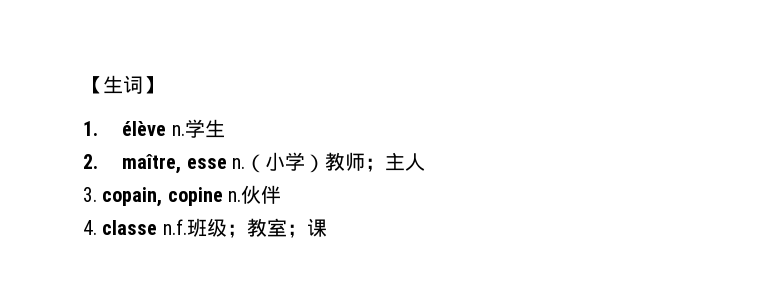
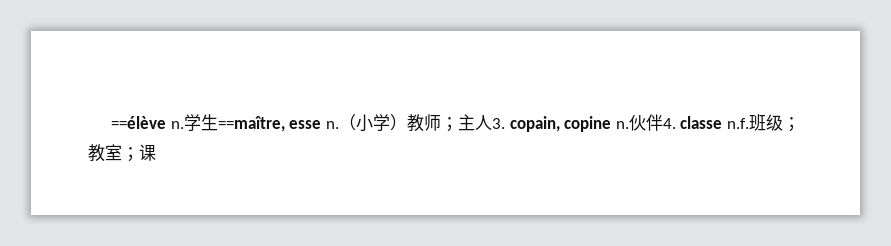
[83,75,163,94] [83,121,167,136] 【生词】 // 1. élève -> [111,116,167,129] ==élève
[83,154,182,174] // 2. maître, -> [217,116,285,132] ==maître,
(426, 162) // -> (493, 122) none
(282, 194) // -> (663, 122) none

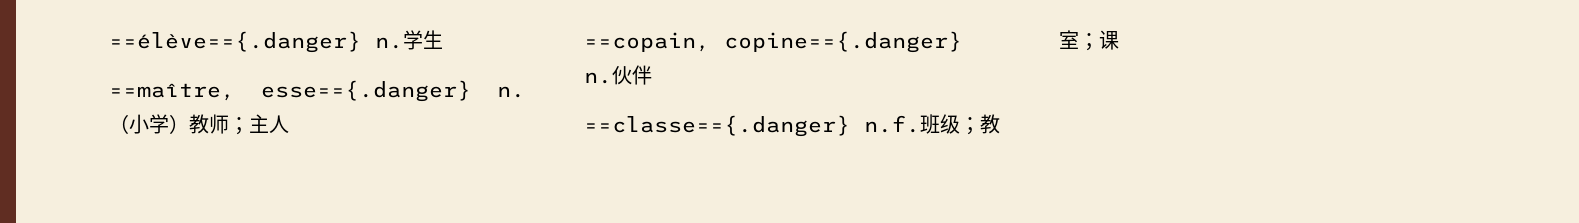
[111,116,167,129] ==élève -> [109,31,361,53] ==élève=={.danger}
[217,116,322,132] ==maître, esse -> [109,80,471,102] // ==maître, esse=={.danger}
[492,116,612,132] 3. copain, copine -> [584,31,962,53] // ==copain, copine=={.danger}
[662,116,723,129] 4. classe -> [584,115,850,137] // ==classe=={.danger}

